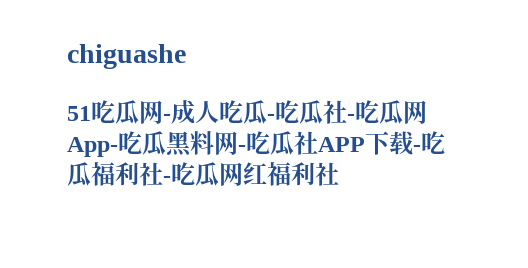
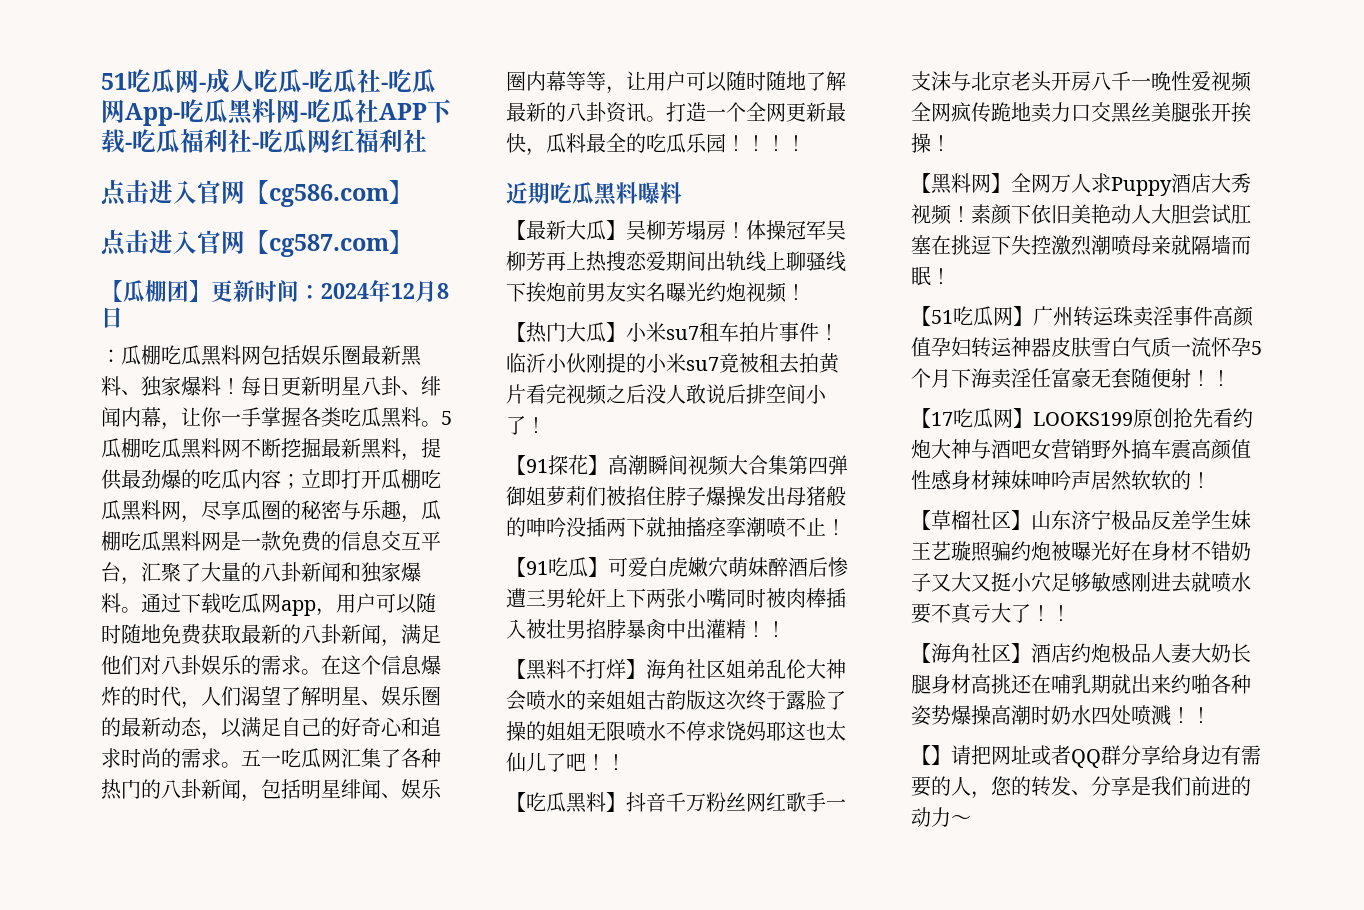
[67,44,186,69] chiguashe // -> (101, 81) none
(339, 174) none -> [101,179,413,207] [101,229,413,257] [101,279,449,303] [101,307,123,328] [101,345,422,366] [101,376,441,397] [101,407,452,430] [101,438,441,461] [101,469,441,490] [101,500,441,523] [101,531,441,552] [101,562,421,585] [101,593,436,616] [101,624,441,647] [101,655,441,675] [101,686,441,709] [101,717,441,740] [101,748,441,768] [101,779,442,802] [506,71,846,94] [506,102,846,123] [506,133,806,156] [506,182,682,206] [506,220,846,240] [506,251,846,272] [506,282,806,303] [506,322,839,343] [506,353,840,374] [506,384,827,405] [506,416,546,435] [506,455,848,476] [506,486,846,506] [506,517,846,538] [506,557,848,577] [506,588,846,608] [506,618,786,639] [506,659,846,680] [506,690,846,711] [506,721,846,742] [506,752,626,772] [506,792,846,813] [911,71,1252,92] [911,102,1252,123] [911,133,951,153] [911,173,1251,196] [911,204,1251,225] [911,235,1251,256] [911,266,951,286] [911,306,1254,327] [911,337,1262,358] [911,368,1231,389] [911,408,1253,428] [911,439,1251,460] [911,469,1211,491] [911,510,1251,530] [911,541,1251,562] [911,571,1251,593] [911,603,1071,624] [911,643,1251,664] [911,674,1251,694] [911,705,1211,726] [911,745,1261,768] [911,776,1251,799] [911,807,971,827] // 点击进入官网【cg586.com】 // 点击进入官网【cg587.com】 // 【瓜棚团】更新时间：2024年12月8日 // ：瓜棚吃瓜黑料网包括娱乐圈最新黑料、独家爆料！每日更新明星八卦、绯闻内幕，让你一手掌握各类吃瓜黑料。5瓜棚吃瓜黑料网不断挖掘最新黑料，提供最劲爆的吃瓜内容；立即打开瓜棚吃瓜黑料网，尽享瓜圈的秘密与乐趣，瓜棚吃瓜黑料网是一款免费的信息交互平台，汇聚了大量的八卦新闻和独家爆料。通过下载吃瓜网app，用户可以随时随地免费获取最新的八卦新闻，满足他们对八卦娱乐的需求。在这个信息爆炸的时代，人们渴望了解明星、娱乐圈的最新动态，以满足自己的好奇心和追求时尚的需求。五一吃瓜网汇集了各种热门的八卦新闻，包括明星绯闻、娱乐圈内幕等等，让用户可以随时随地了解最新的八卦资讯。打造一个全网更新最快，瓜料最全的吃瓜乐园！！！！ // 近期吃瓜黑料曝料 // 【最新大瓜】吴柳芳塌房！体操冠军吴柳芳再上热搜恋爱期间出轨线上聊骚线下挨炮前男友实名曝光约炮视频！ // 【热门大瓜】小米su7租车拍片事件！临沂小伙刚提的小米su7竟被租去拍黄片看完视频之后没人敢说后排空间小了！ // 【91探花】高潮瞬间视频大合集第四弹御姐萝莉们被掐住脖子爆操发出母猪般的呻吟没插两下就抽搐痉挛潮喷不止！ // 【91吃瓜】可爱白虎嫩穴萌妹醉酒后惨遭三男轮奸上下两张小嘴同时被肉棒插入被壮男掐脖暴肏中出灌精！！ // 【黑料不打烊】海角社区姐弟乱伦大神会喷水的亲姐姐古韵版这次终于露脸了操的姐姐无限喷水不停求饶妈耶这也太仙儿了吧！！ // 【吃瓜黑料】抖音千万粉丝网红歌手一支沫与北京老头开房八千一晚性爱视频全网疯传跪地卖力口交黑丝美腿张开挨操！ // 【黑料网】全网万人求Puppy酒店大秀视频！素颜下依旧美艳动人大胆尝试肛塞在挑逗下失控激烈潮喷母亲就隔墙而眠！ // 【51吃瓜网】广州转运珠卖淫事件高颜值孕妇转运神器皮肤雪白气质一流怀孕5个月下海卖淫任富豪无套随便射！！ // 【17吃瓜网】LOOKS199原创抢先看约炮大神与酒吧女营销野外搞车震高颜值性感身材辣妹呻吟声居然软软的！ // 【草榴社区】山东济宁极品反差学生妹王艺璇照骗约炮被曝光好在身材不错奶子又大又挺小穴足够敏感刚进去就喷水要不真亏大了！！ // 【海角社区】酒店约炮极品人妻大奶长腿身材高挑还在哺乳期就出来约啪各种姿势爆操高潮时奶水四处喷溅！！ // 【】请把网址或者QQ群分享给身边有需要的人，您的转发、分享是我们前进的动力～

